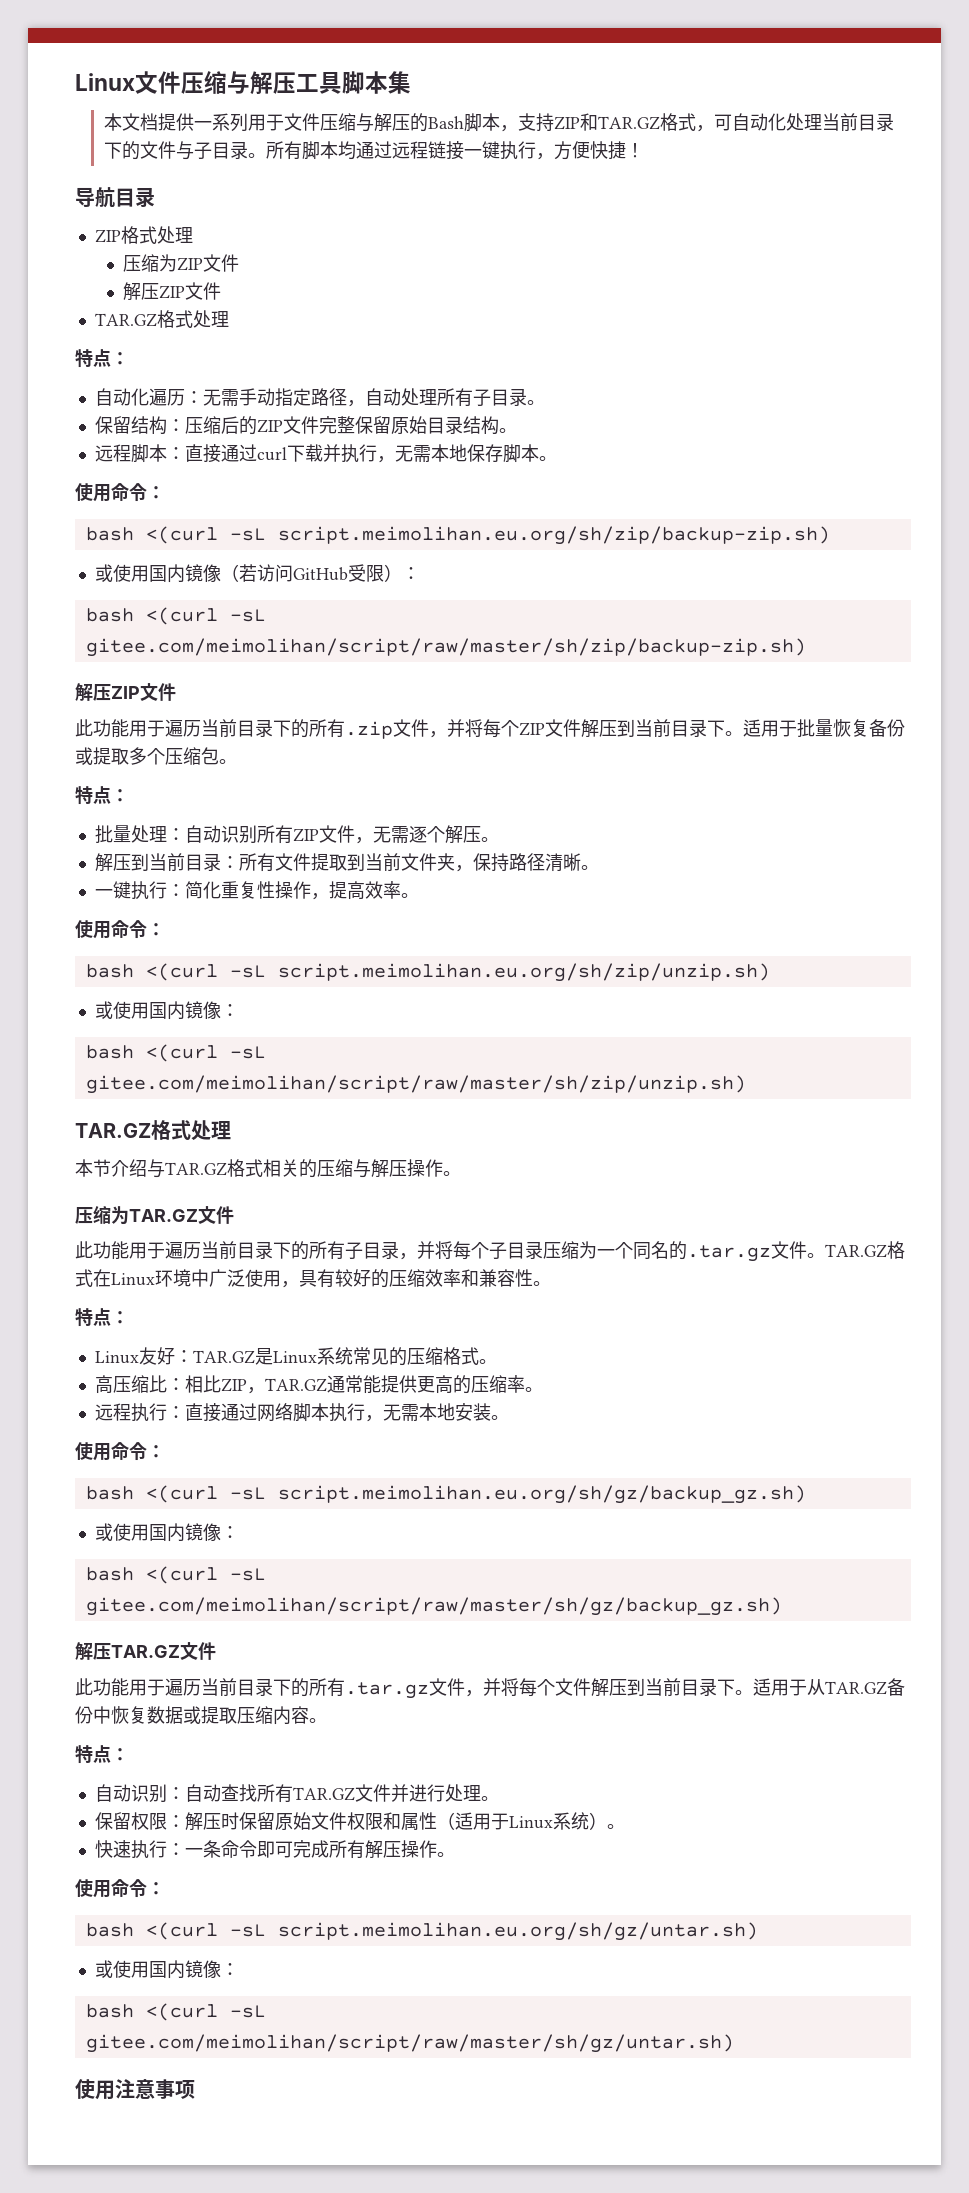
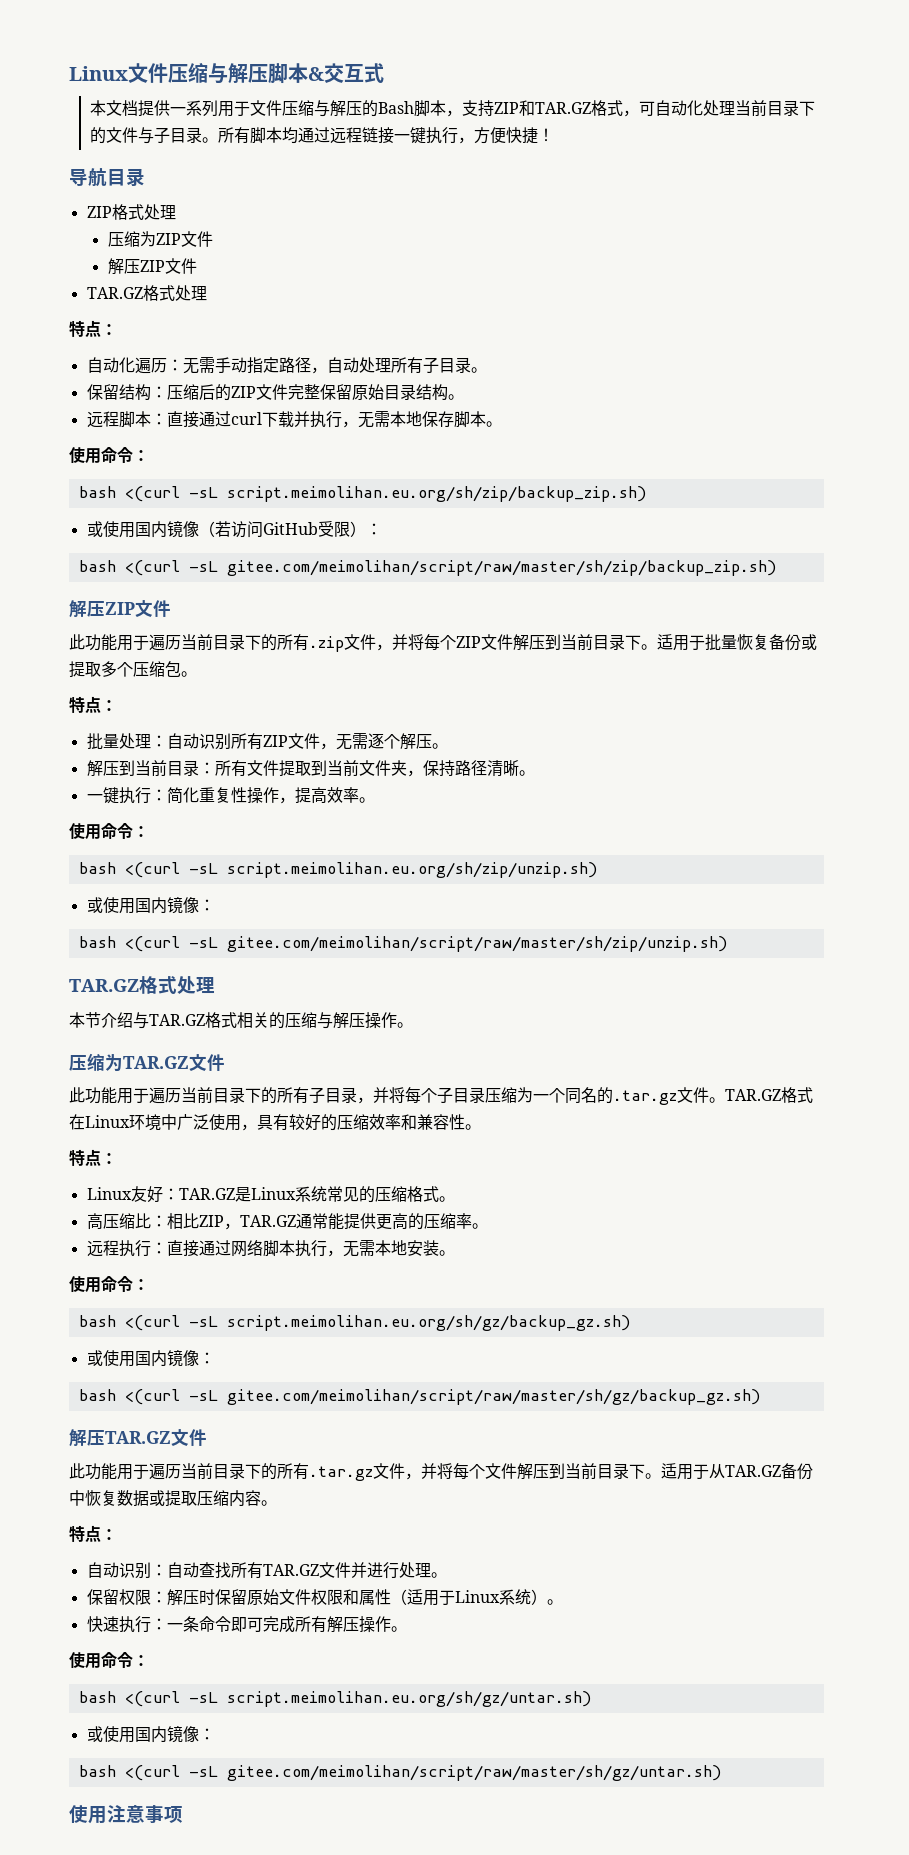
[296,71,411,94] 工具脚本集 -> [268,63,384,84] 脚本&交互式
[277,526,830,545] script.meimolihan.eu.org/sh/zip/backup-zip.sh) -> [226,486,646,502] script.meimolihan.eu.org/sh/zip/backup_zip.sh)
[85,638,806,657] gitee.com/meimolihan/script/raw/master/sh/zip/backup-zip.sh) -> [226,560,776,576] gitee.com/meimolihan/script/raw/master/sh/zip/backup_zip.sh)

